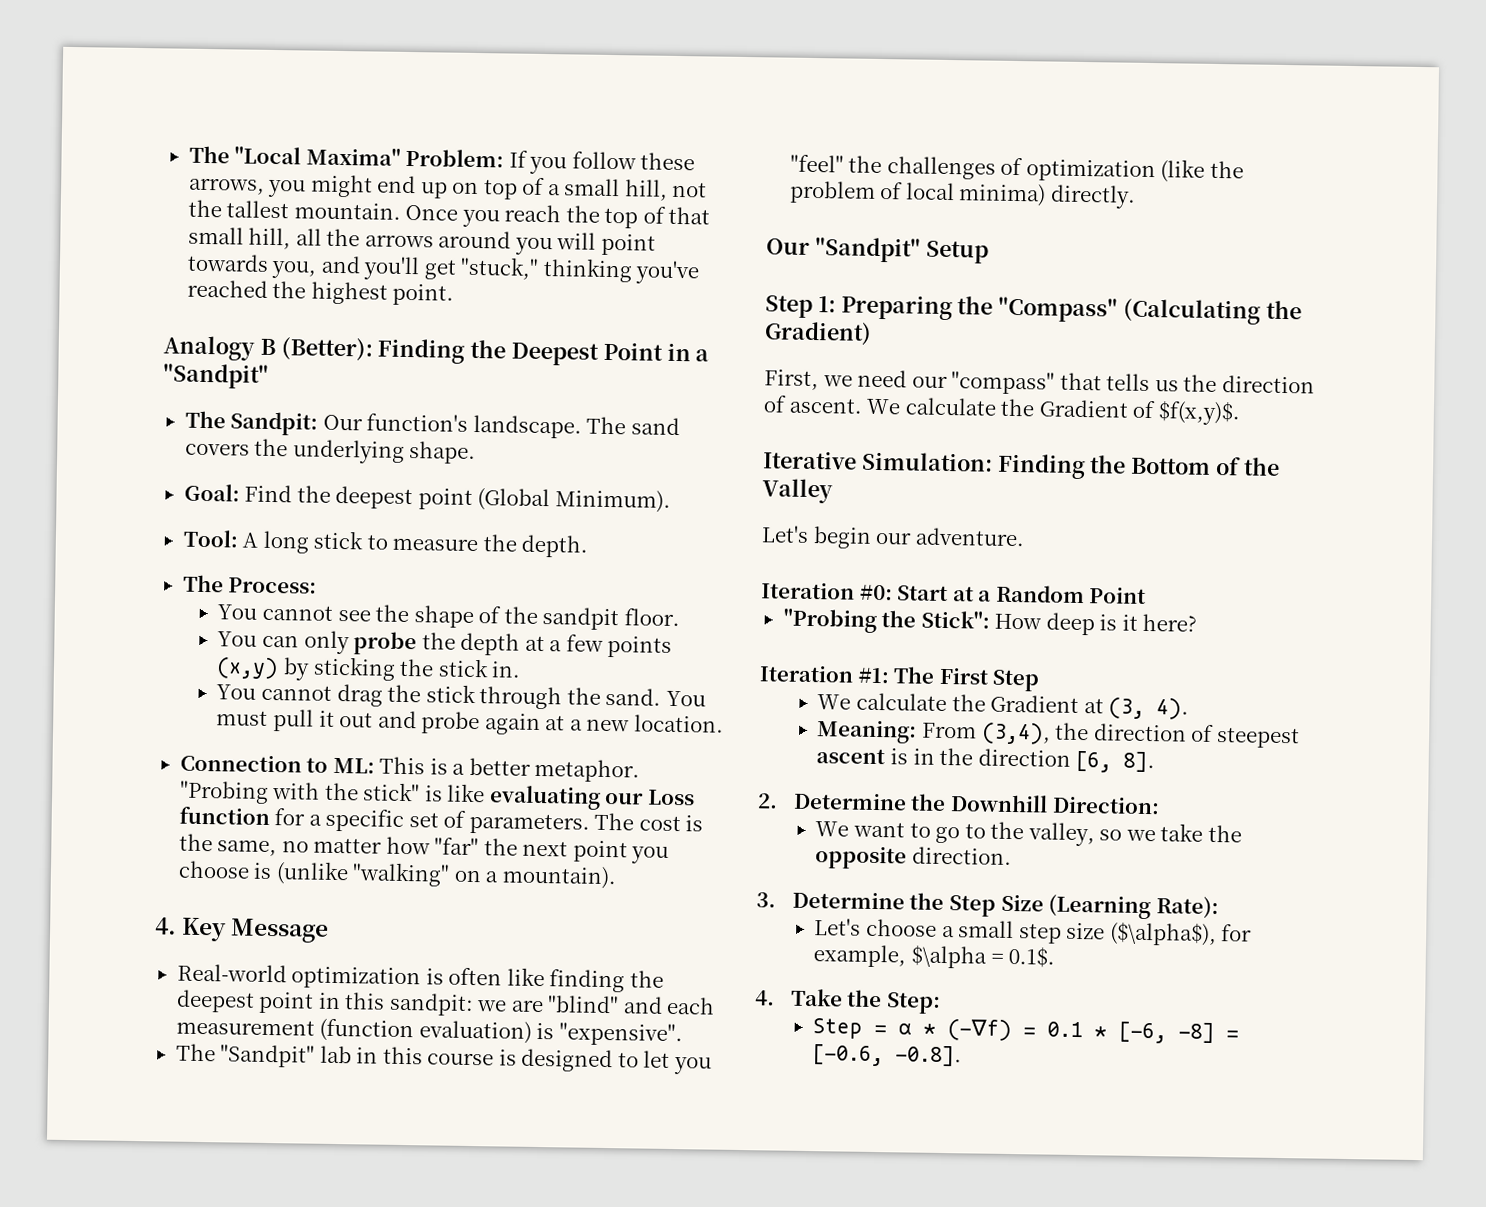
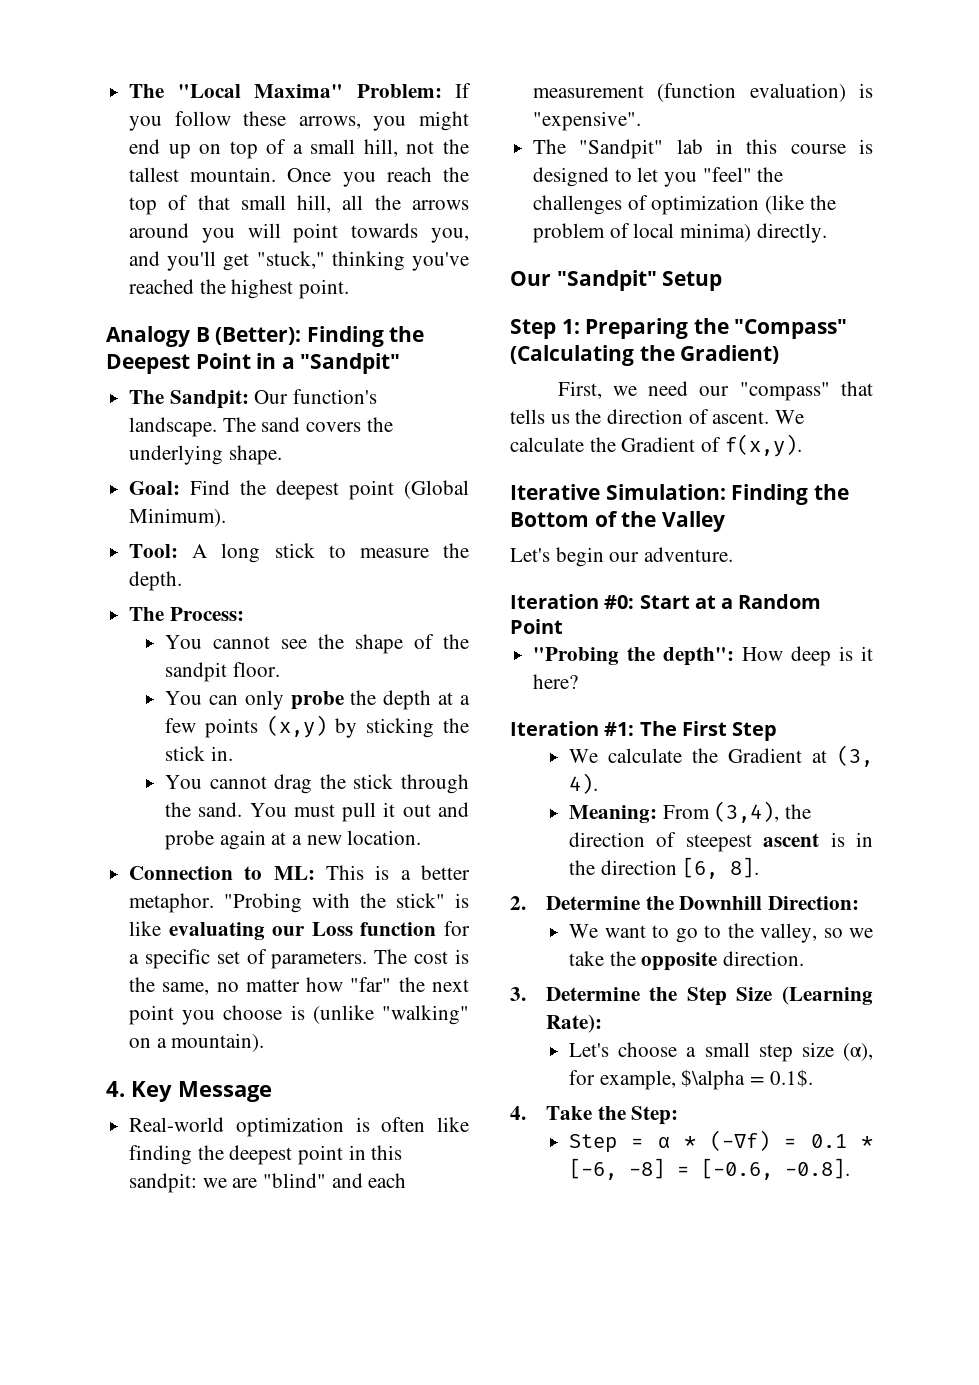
[1157,400,1241,426] $f(x,y)$. -> [724,434,802,457] f(x,y).
[920,610,990,629] Stick": -> [663,647,735,666] depth":
[1108,921,1217,947] ($\alpha$), -> [843,1043,873,1061] (α),

